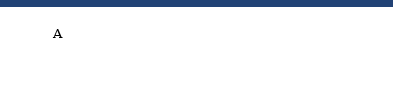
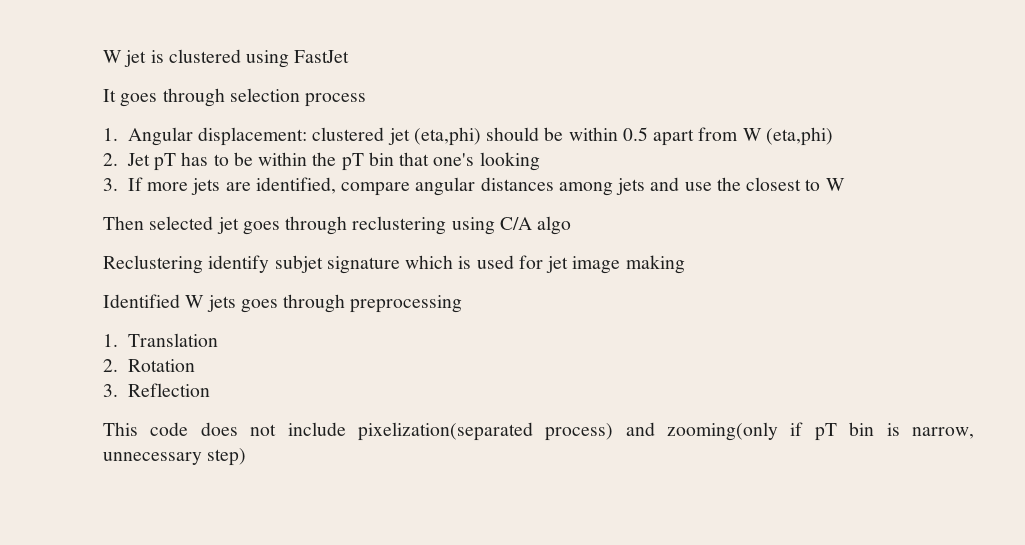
[52,29,63,38] A -> [103,49,350,68] [103,88,367,107] [103,127,833,146] [103,152,540,171] [103,177,845,196] [103,216,572,235] [103,255,685,274] [103,294,463,313] [103,333,218,347] [103,359,195,372] [103,383,210,397] [103,422,974,441] [103,448,247,466] W jet is clustered using FastJet // It goes through selection process // 1. Angular displacement: clustered jet (eta,phi) should be within 0.5 apart from W (eta,phi) // 2. Jet pT has to be within the pT bin that one's looking // 3. If more jets are identified, compare angular distances among jets and use the closest to W // Then selected jet goes through reclustering using C/A algo // Reclustering identify subjet signature which is used for jet image making // Identified W jets goes through preprocessing // 1. Translation // 2. Rotation // 3. Reflection // This code does not include pixelization(separated process) and zooming(only if pT bin is narrow, unnecessary step)

